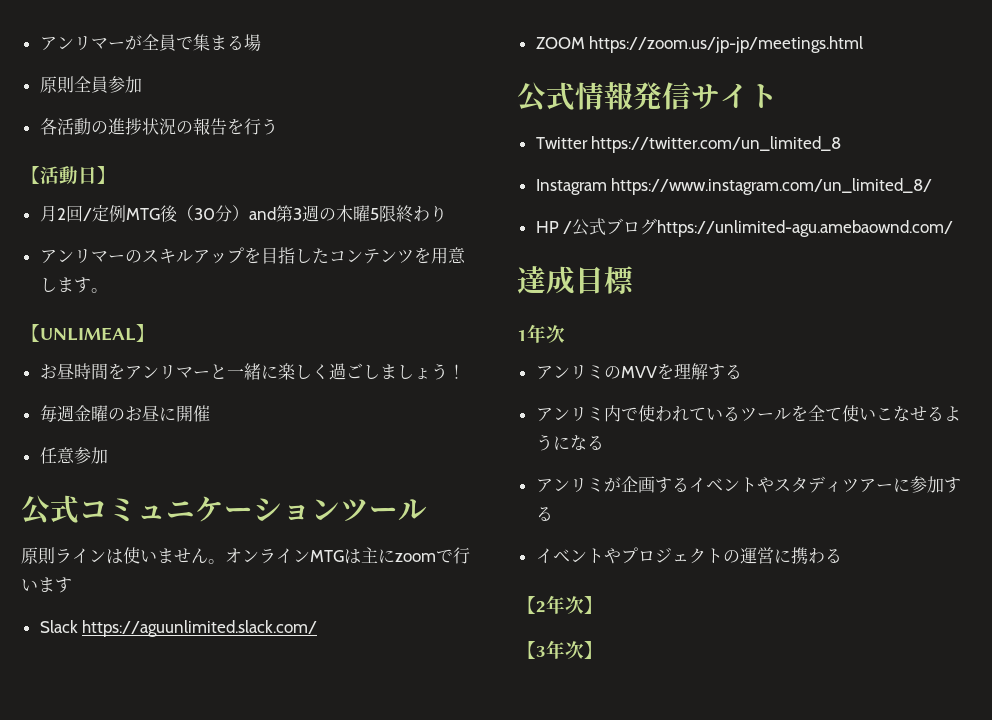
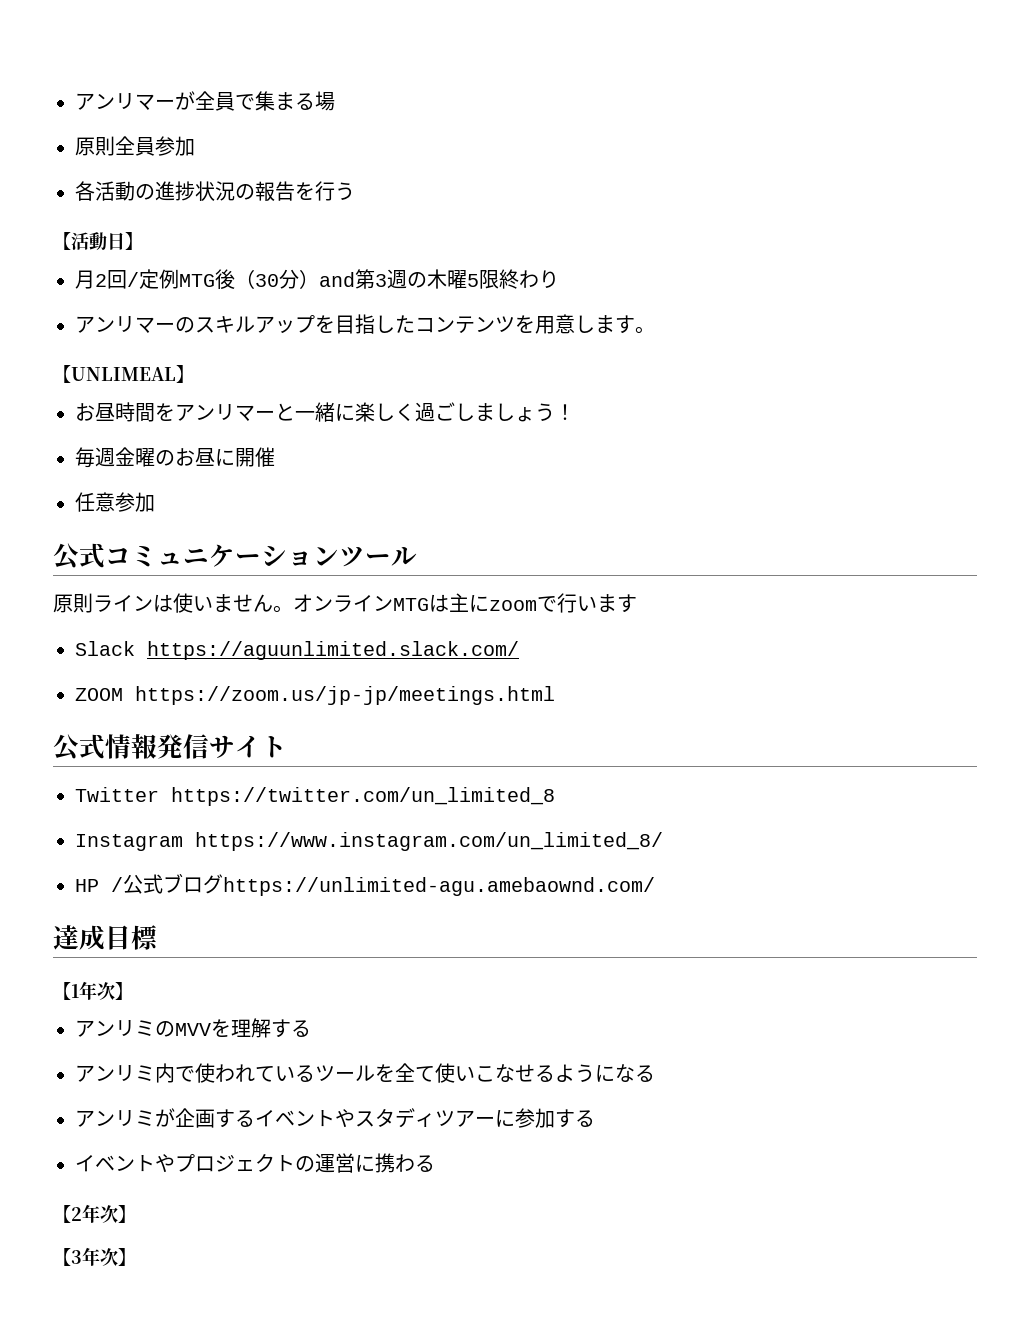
(634, 280) none -> [53,982,71,1000] 【
(565, 334) none -> [115,982,133,1000] 】

